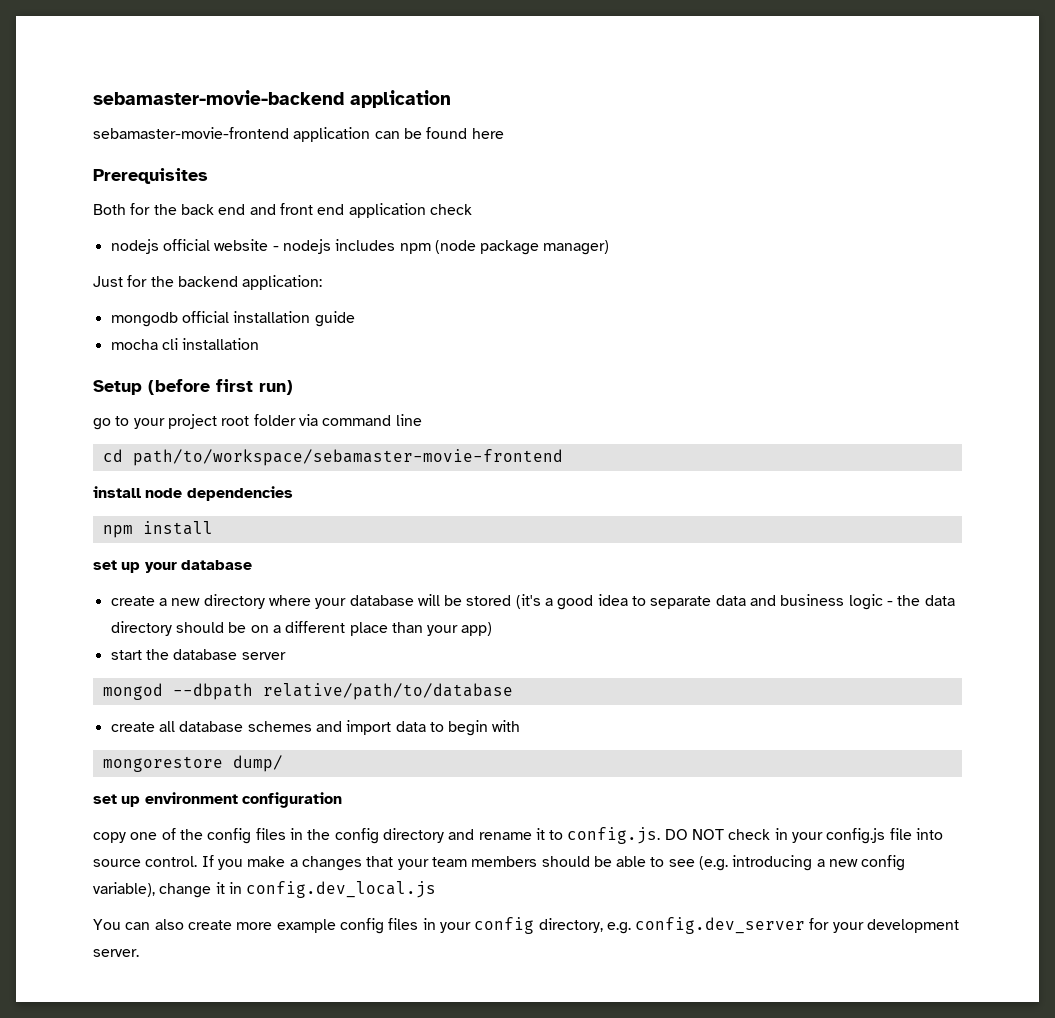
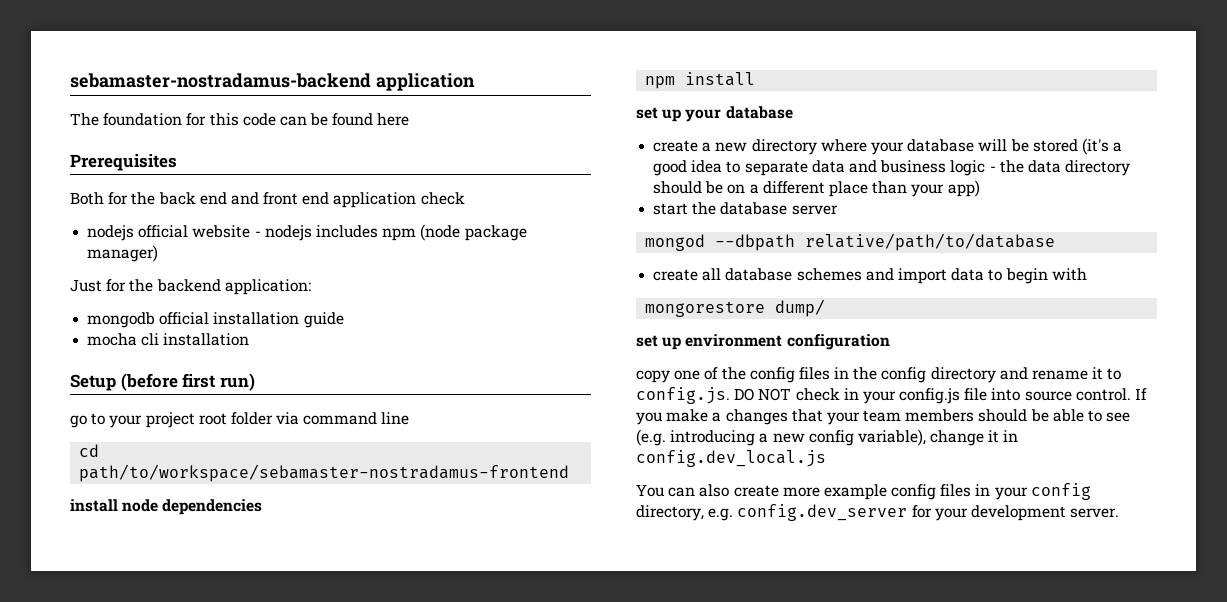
[93,90,344,105] sebamaster-movie-backend -> [70,73,371,88] sebamaster-nostradamus-backend
[93,127,371,142] sebamaster-movie-frontend application -> [70,113,276,126] The foundation for this code
[132,449,563,466] path/to/workspace/sebamaster-movie-frontend -> [79,464,570,482] path/to/workspace/sebamaster-nostradamus-frontend

